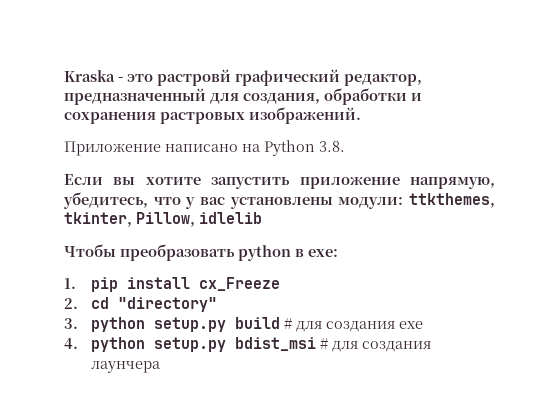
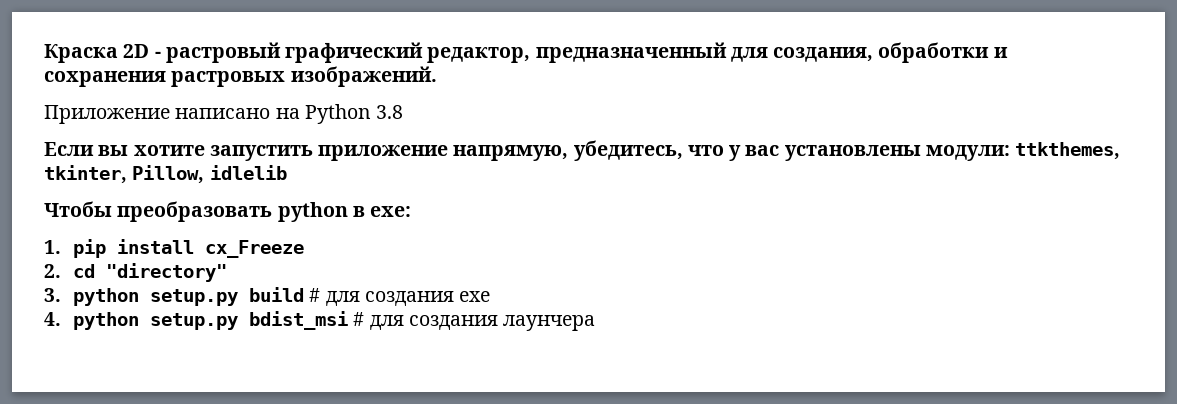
[64,69,231,86] Kraska - это растровй -> [44,42,281,63] Краска 2D - растровый
[319,141,345,152] 3.8. -> [376,105,404,119] 3.8

